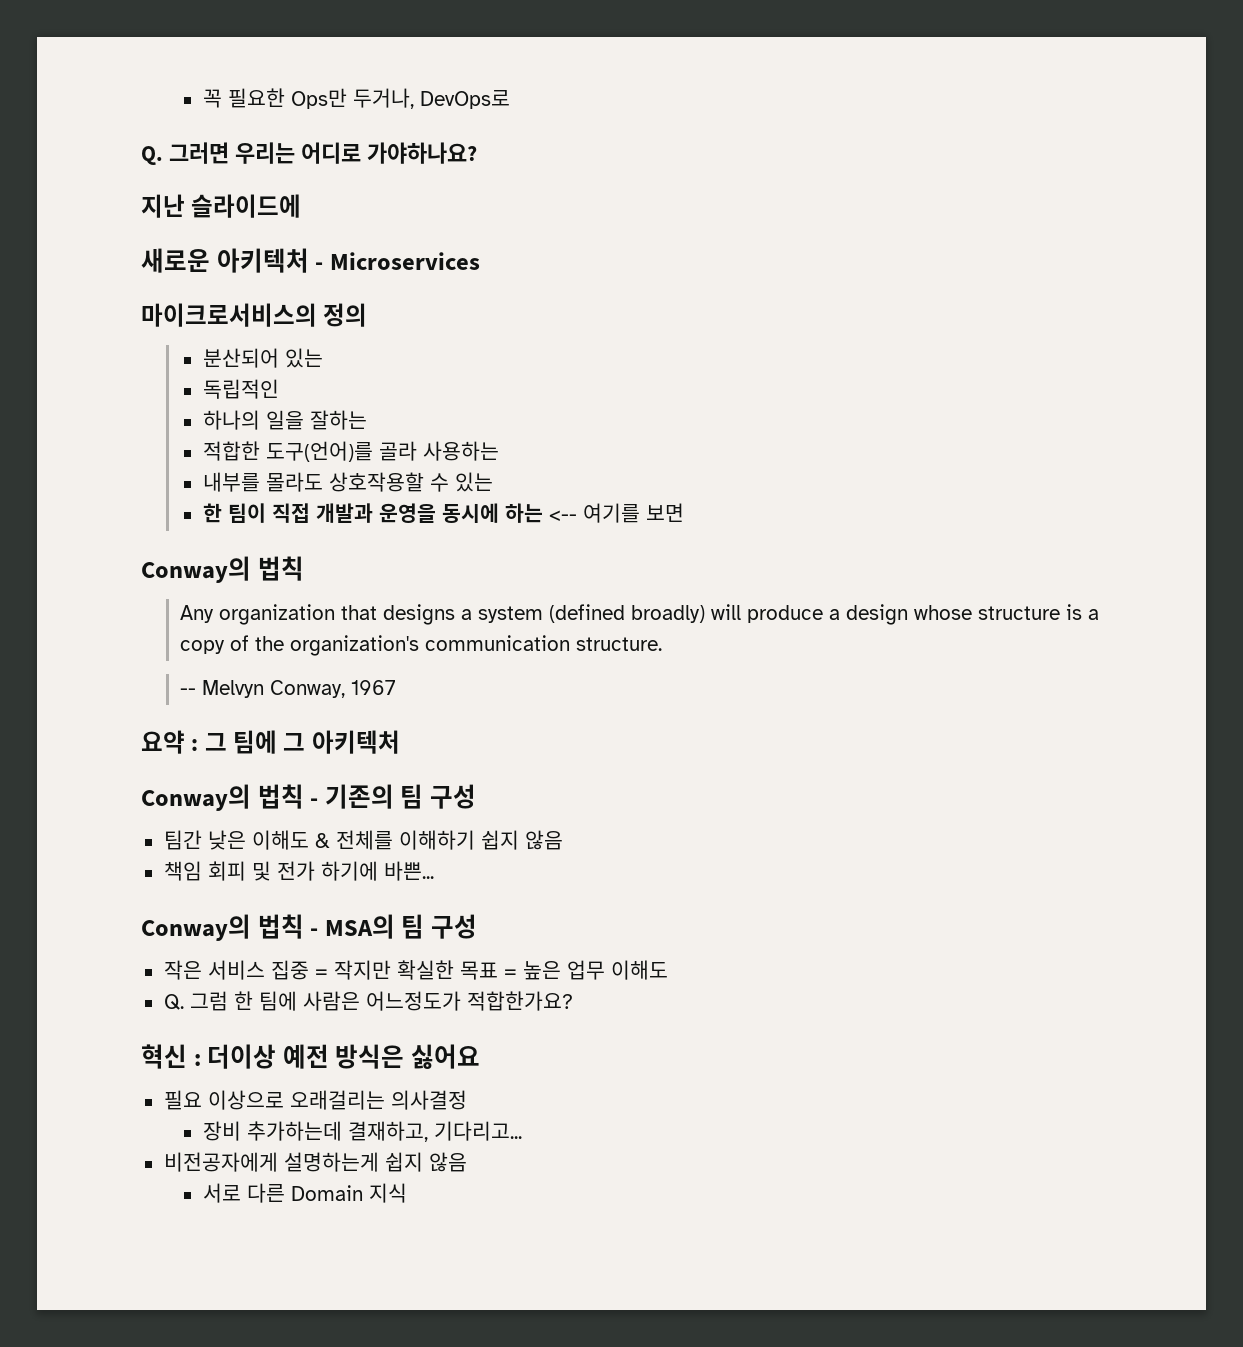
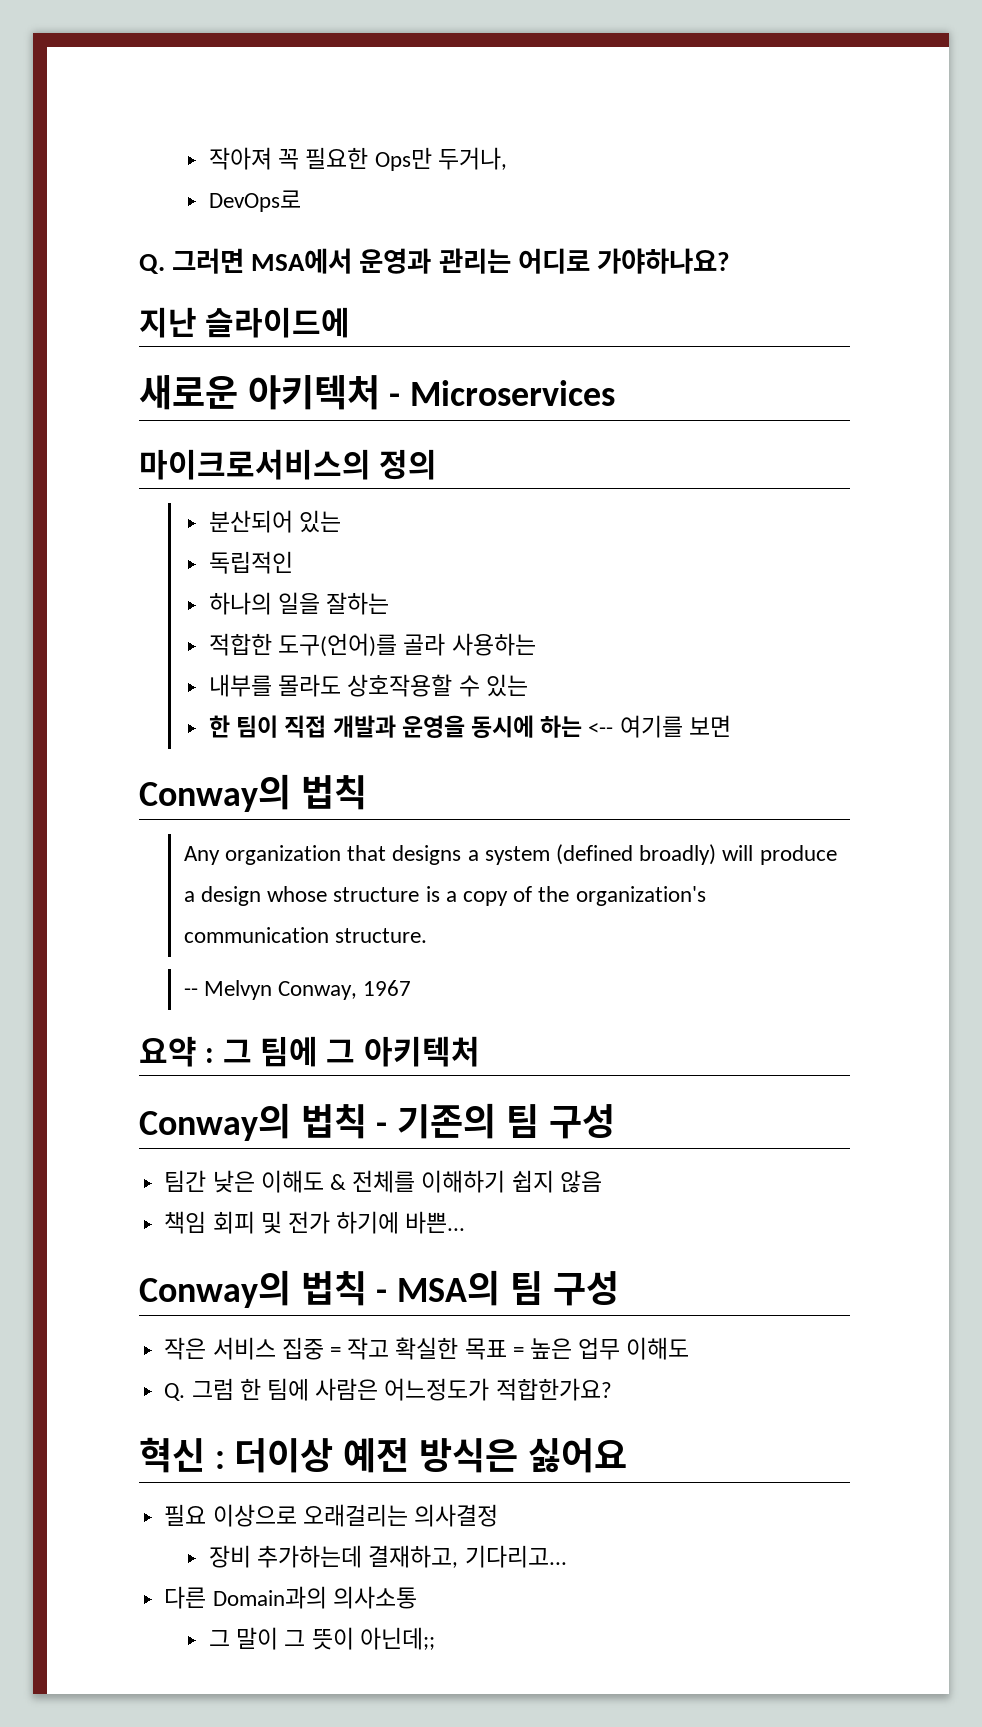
(202, 98) none -> [208,147,272,170] 작아져
(414, 98) none -> (507, 158) //
[234,142,295,164] 우리는 -> [251,248,511,274] MSA에서 운영과 관리는
[333,960,391,980] 작지만 -> [347,1337,390,1360] 작고
[163,1152,467,1172] [202,1183,407,1203] 비전공자에게 설명하는게 쉽지 않음 // 서로 다른 Domain 지식 -> [164,1586,417,1609] [208,1627,435,1650] 다른 Domain과의 의사소통 // 그 말이 그 뜻이 아닌데;;

